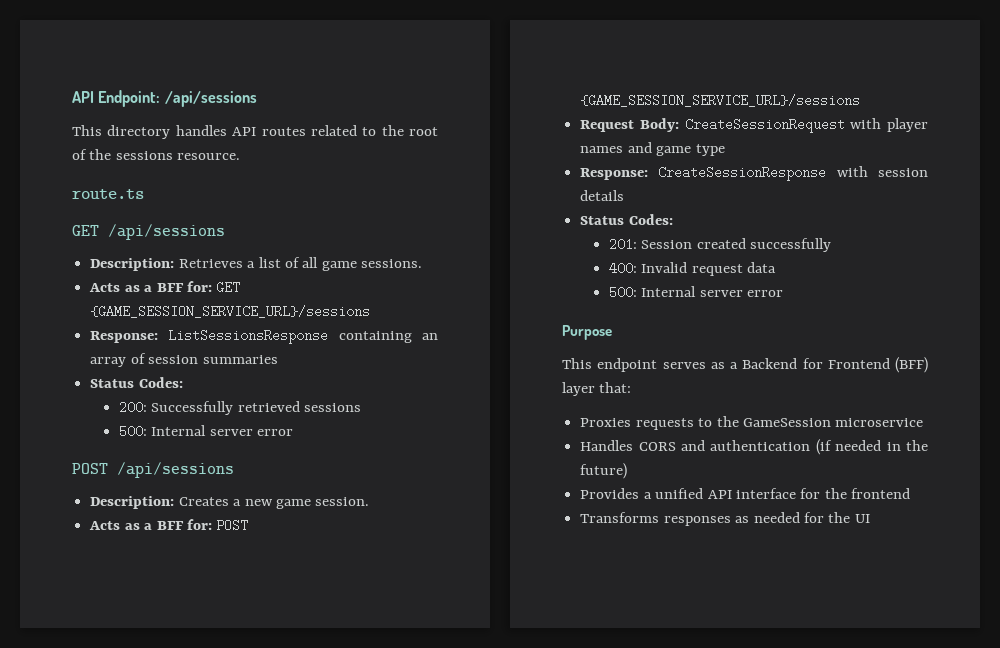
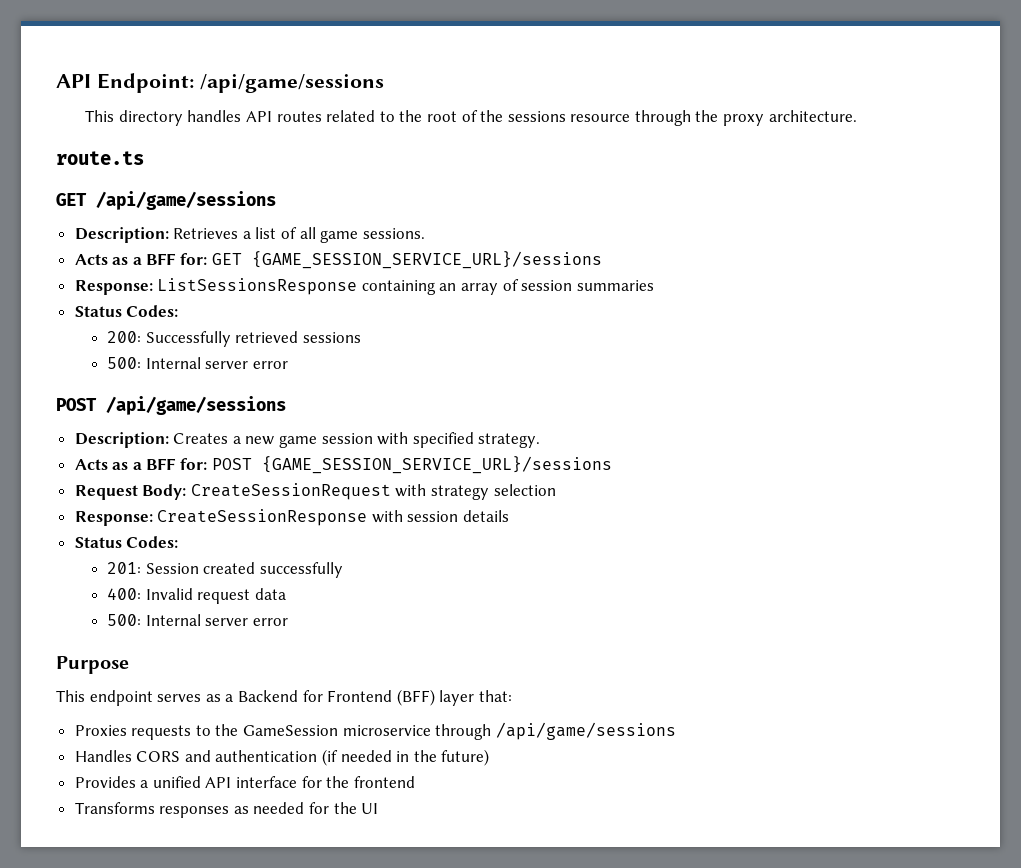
[164,91,257,107] /api/sessions -> [199,74,384,93] /api/game/sessions
[177,153,241,160] resource. -> [570,110,857,126] resource through the proxy architecture.
[108,224,225,240] /api/sessions -> [96,191,276,210] /api/game/sessions
[117,462,234,478] /api/sessions -> [106,396,286,415] /api/game/sessions
[315,497,370,506] session. -> [321,432,541,448] session with specified strategy.
[887,118,929,132] [580,142,725,156] player names and game type -> [431,484,556,500] strategy selection
(924, 422) none -> [435,722,676,740] through /api/game/sessions

